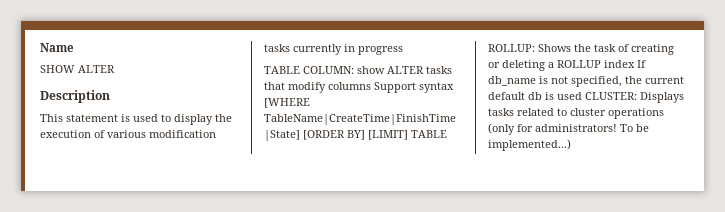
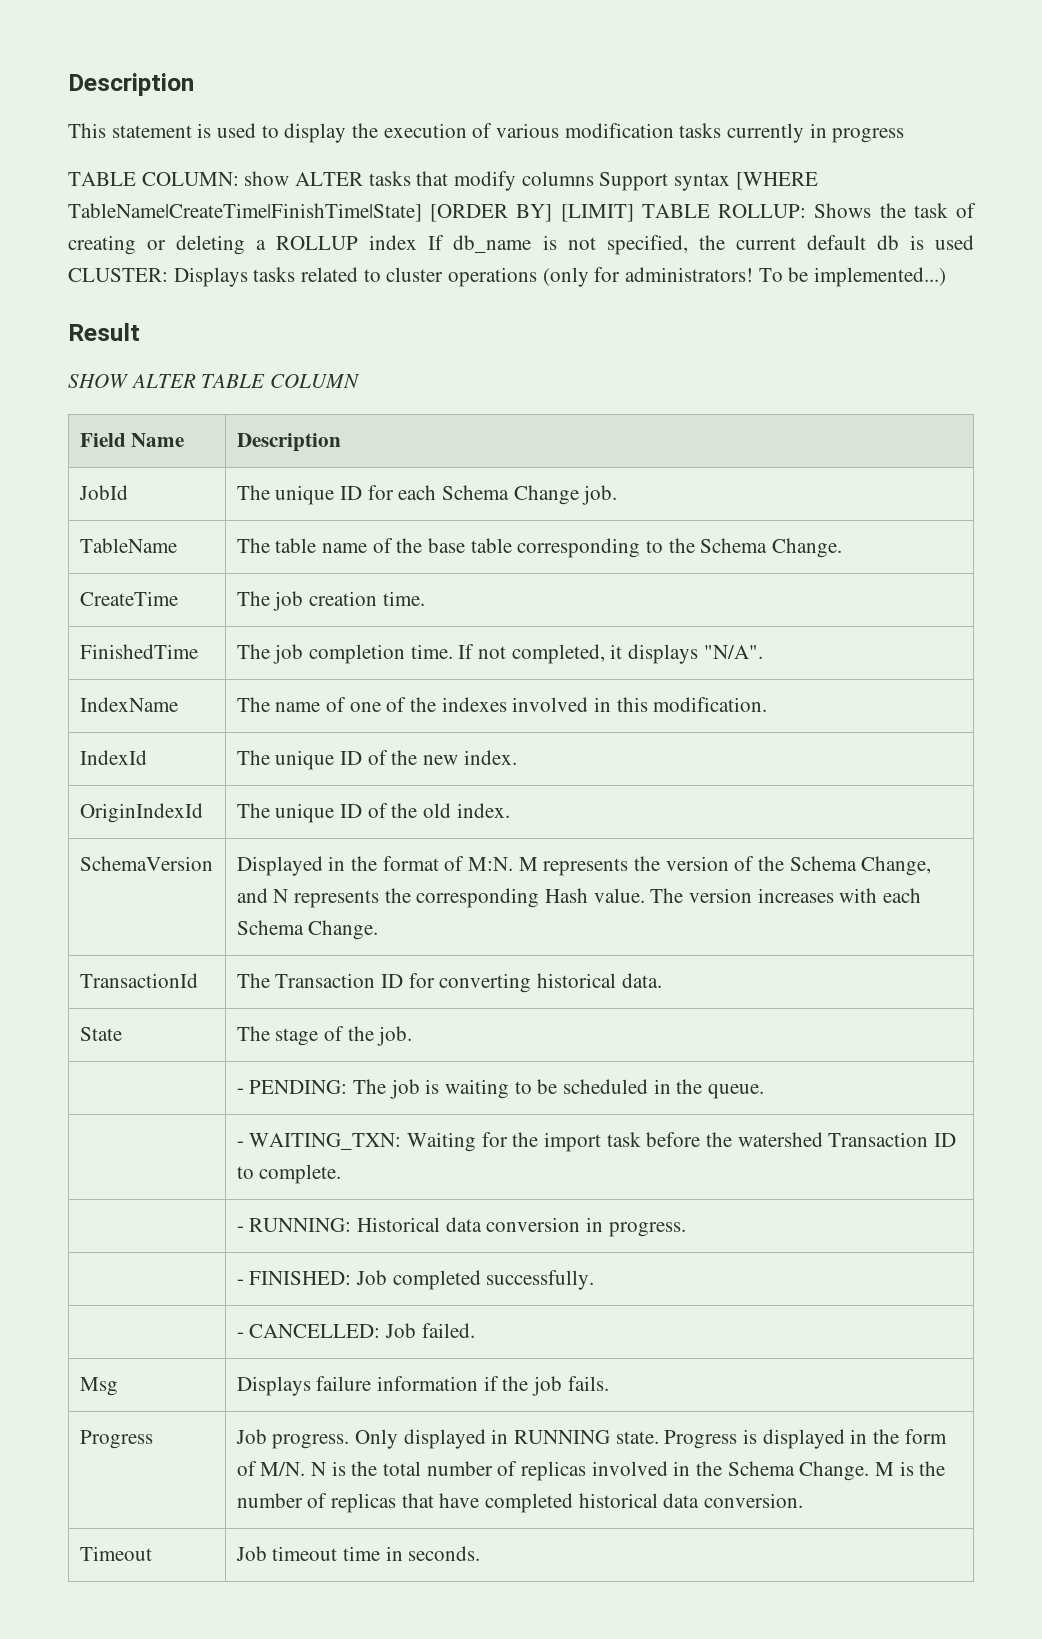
[40,43,74,52] [40,65,115,73] Name // SHOW ALTER // -> (68, 84) none
(571, 145) none -> [68,323,140,341] [68,373,361,388] [79,433,185,447] [236,433,341,452] [78,485,128,500] [236,485,618,505] [79,538,177,553] [236,538,842,558] [79,591,178,606] [236,591,425,611] [79,644,198,659] [236,644,763,664] [79,697,178,712] [236,697,768,712] [79,750,147,765] [236,750,517,770] [79,803,203,823] [236,803,510,823] [79,856,213,871] [236,856,932,876] [236,888,921,908] [236,920,379,940] [79,973,198,988] [236,973,662,993] [79,1027,122,1041] [236,1026,413,1046] [236,1079,764,1099] [236,1132,956,1152] [236,1164,342,1184] [236,1217,686,1237] [236,1270,595,1290] [236,1323,475,1338] [79,1377,118,1396] [236,1376,609,1396] [79,1430,153,1449] [235,1429,947,1449] [236,1461,946,1481] [236,1493,803,1513] [79,1546,152,1561] [235,1546,481,1561] // Result // SHOW ALTER TABLE COLUMN // Field Name | Description // JobId | The unique ID for each Schema Change job. // TableName | The table name of the base table corresponding to the Schema Change. // CreateTime | The job creation time. // FinishedTime | The job completion time. If not completed, it displays "N/A". // IndexName | The name of one of the indexes involved in this modification. // IndexId | The unique ID of the new index. // OriginIndexId | The unique ID of the old index. // SchemaVersion | Displayed in the format of M:N. M represents the version of the Schema Change, and N represents the corresponding Hash value. The version increases with each Schema Change. // TransactionId | The Transaction ID for converting historical data. // State | The stage of the job. // | - PENDING: The job is waiting to be scheduled in the queue. // | - WAITING_TXN: Waiting for the import task before the watershed Transaction ID to complete. // | - RUNNING: Historical data conversion in progress. // | - FINISHED: Job completed successfully. // | - CANCELLED: Job failed. // Msg | Displays failure information if the job fails. // Progress | Job progress. Only displayed in RUNNING state. Progress is displayed in the form of M/N. N is the total number of replicas involved in the Schema Change. M is the number of replicas that have completed historical data conversion. // Timeout | Job timeout time in seconds.

